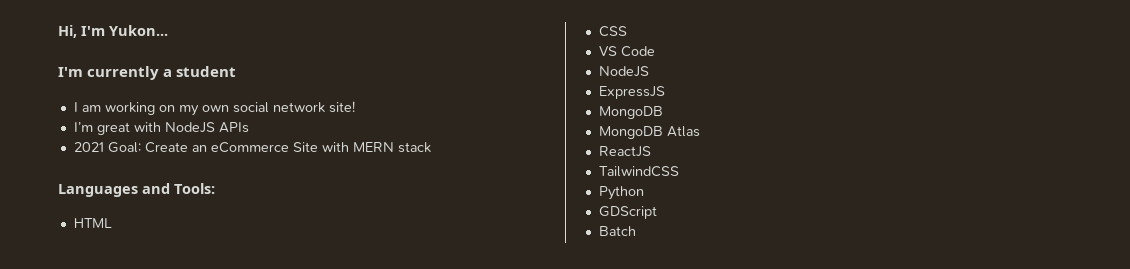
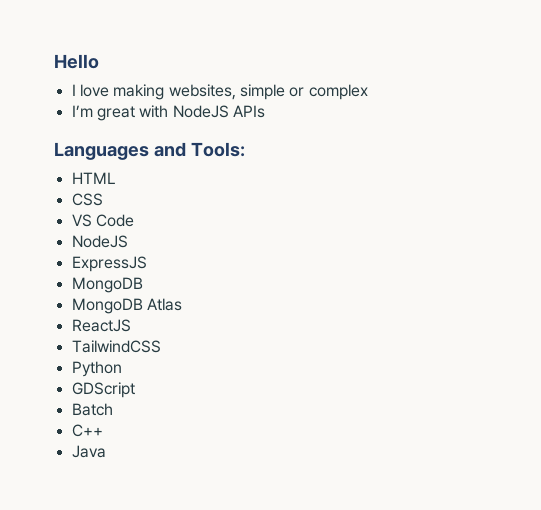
[58,25,168,38] [58,66,237,80] [73,101,355,116] Hi, I'm Yukon... // I'm currently a student // I am working on my own social network site! -> [54,54,99,69] [71,84,368,100] Hello // I love making websites, simple or complex
[73,142,431,153] // 2021 Goal: Create an eCommerce Site with MERN stack -> (265, 111) none
(636, 231) none -> [71,424,103,437] [71,445,106,458] // C++ // Java

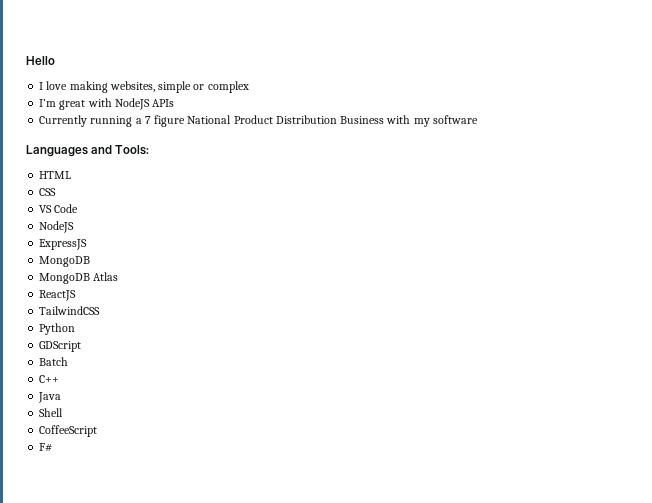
(265, 111) none -> [39,115,478,127] // Currently running a 7 figure National Product Distribution Business with my software
(106, 451) none -> [39,408,64,417] [39,425,98,437] [39,443,53,452] // Shell // CoffeeScript // F#

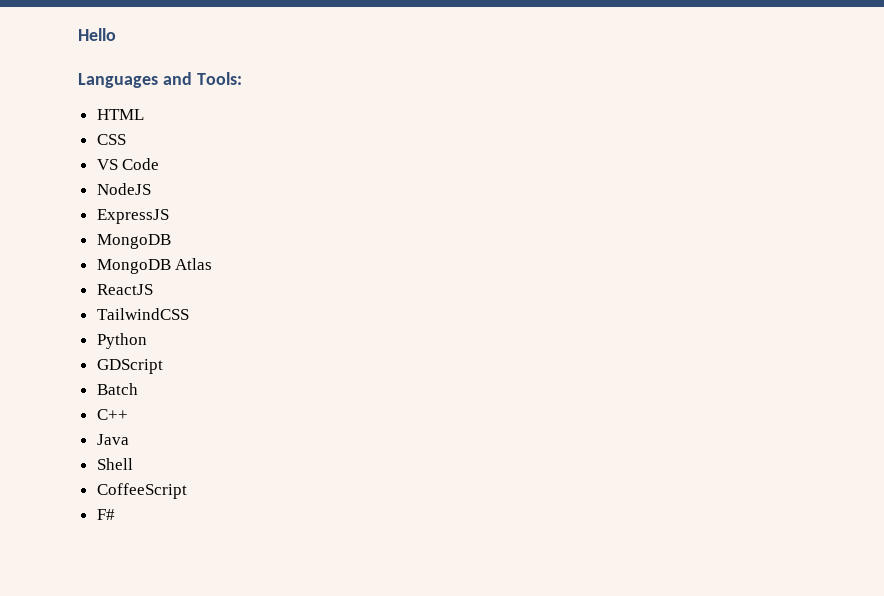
[39,81,249,93] [39,98,175,110] [39,115,478,127] // I love making websites, simple or complex // I’m great with NodeJS APIs // Currently running a 7 figure National Product Distribution Business with my software -> (116, 34) none

